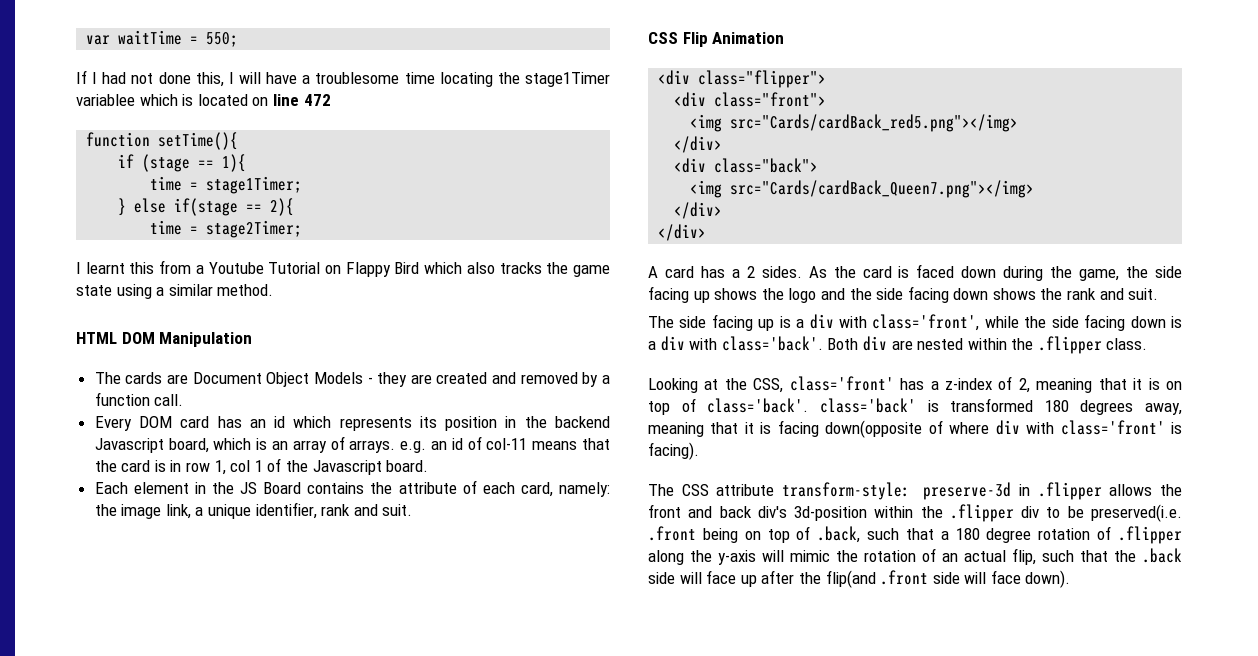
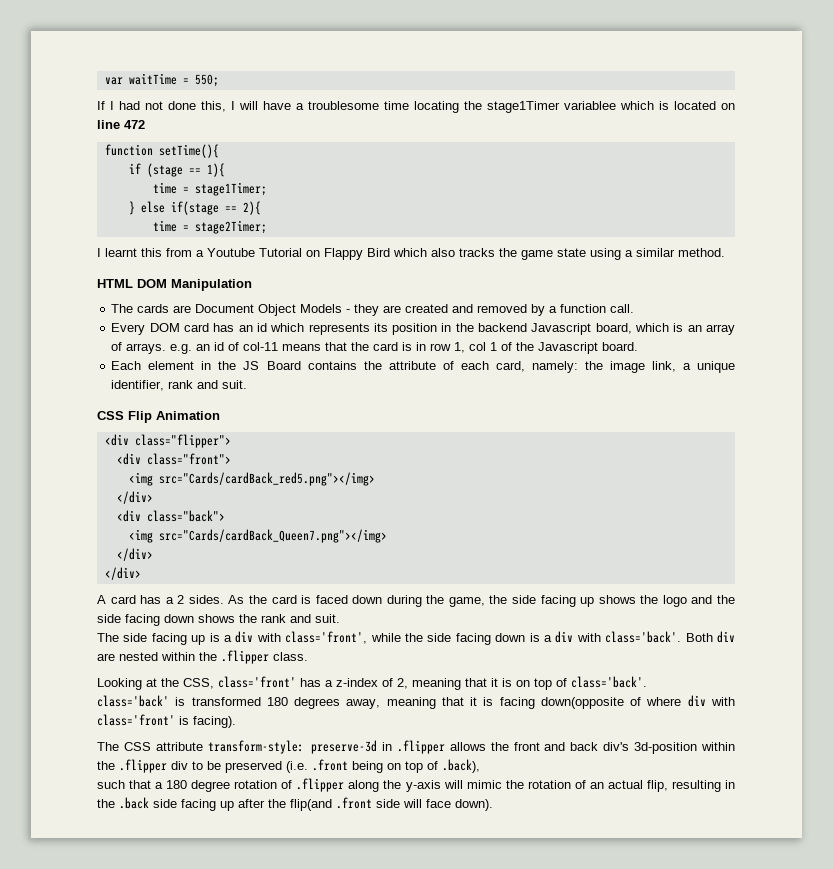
(809, 405) none -> (647, 682) //
[1091,504,1182,522] preserved(i.e. -> [225,761,308,773] preserved (i.e.
[817,526,861,543] .back, -> [442,759,480,773] .back), //
[1042,550,1108,562] such that -> [671,780,735,792] resulting in
[679,570,737,584] will face -> [181,799,216,811] facing

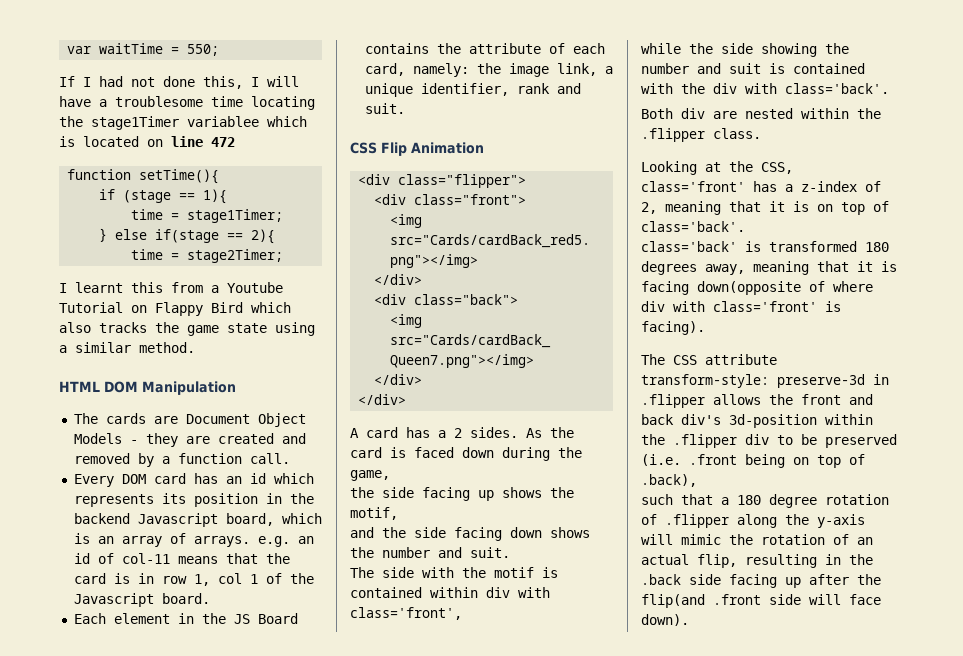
(485, 602) none -> (390, 475) //
[662,595,687,607] logo -> [350,507,398,520] motif, //
[261,614,286,623] rank -> [382,547,430,558] number
[151,633,232,645] facing up is a -> [422,567,558,578] [350,587,478,598] with the motif is contained within
(368, 637) none -> (462, 613) //
[455,633,552,645] facing down is a -> [761,43,849,57] [641,63,865,74] [641,83,705,94] showing the number and suit is contained with the
(682, 637) none -> (889, 88) //

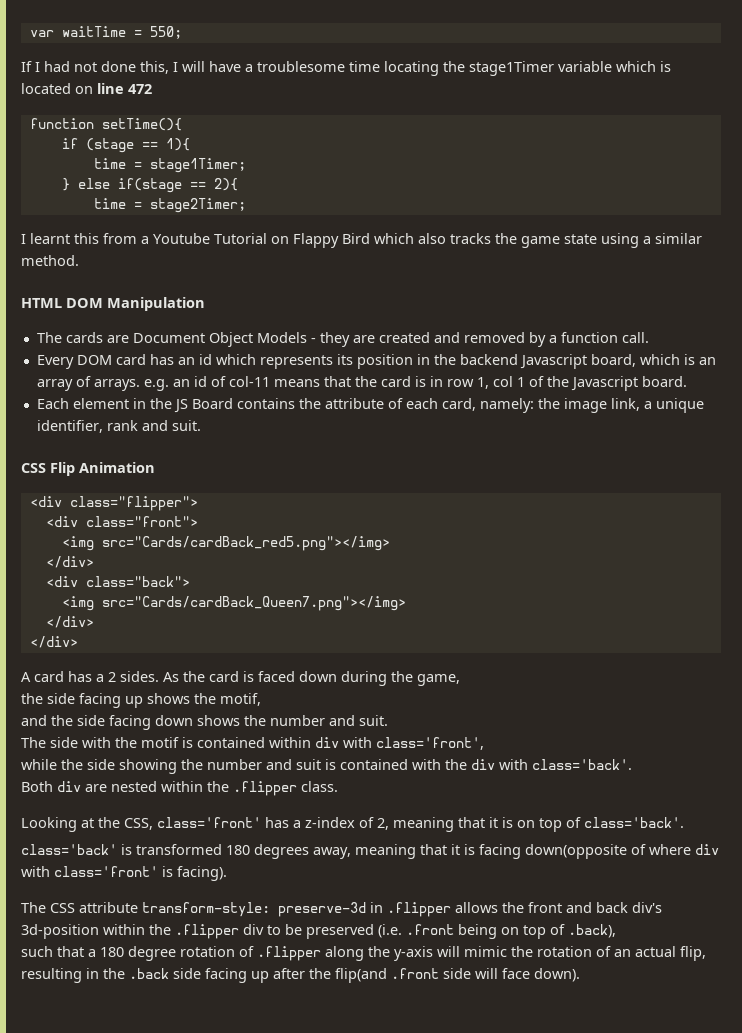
[187,116,259,127] variablee -> [558,61,612,72] variable

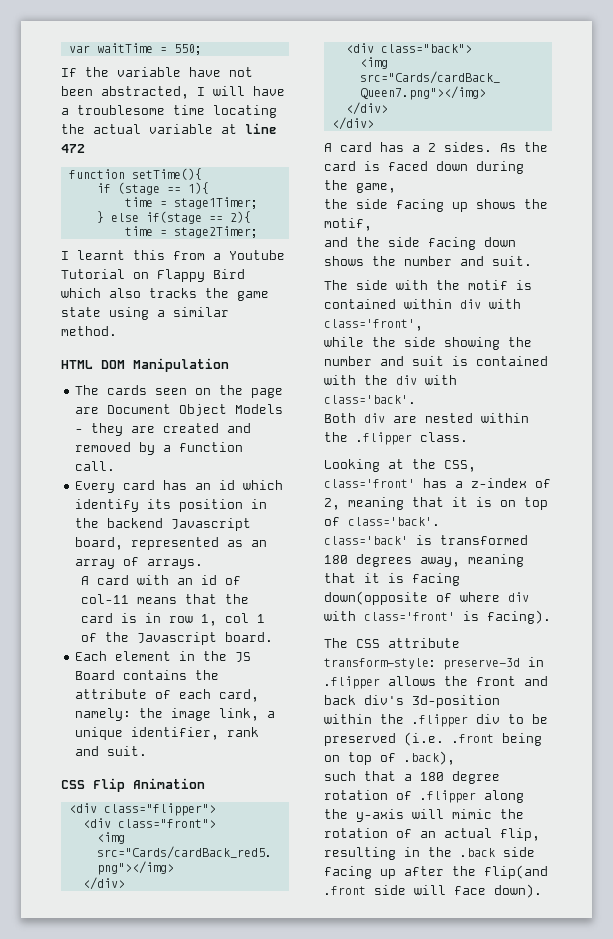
[35,61,169,74] I had not done this, -> [85,67,253,77] [61,86,189,99] the variable have not been abstracted,
[469,61,671,76] [21,83,93,94] stage1Timer variable which is located on -> [93,124,237,134] actual variable at
(103, 337) none -> [155,385,284,398] seen on the page
[76,355,112,365] DOM -> (116, 487) none
[259,355,333,369] represents -> [75,499,140,512] identify
[639,354,695,365] which is -> [131,537,244,550] represented as
[143,379,169,391] e.g. -> [81,575,170,585] // A card with

